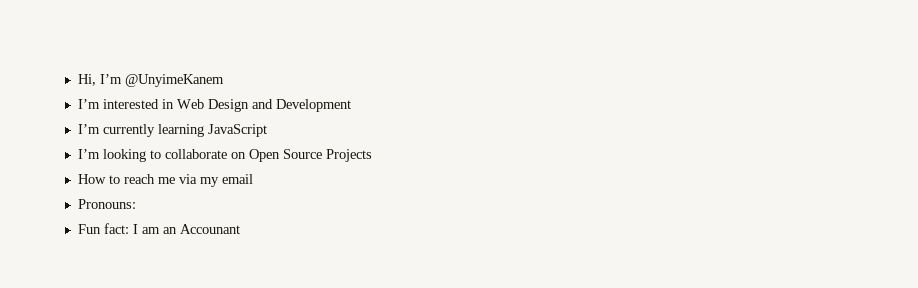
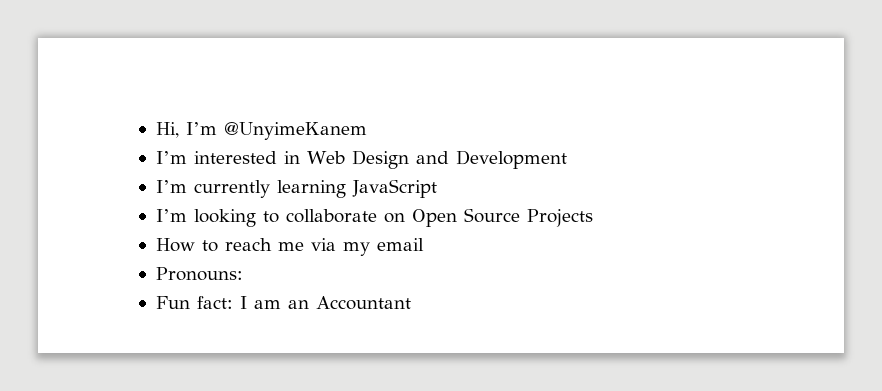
[179,224,240,234] Accounant -> [315,296,411,310] Accountant

